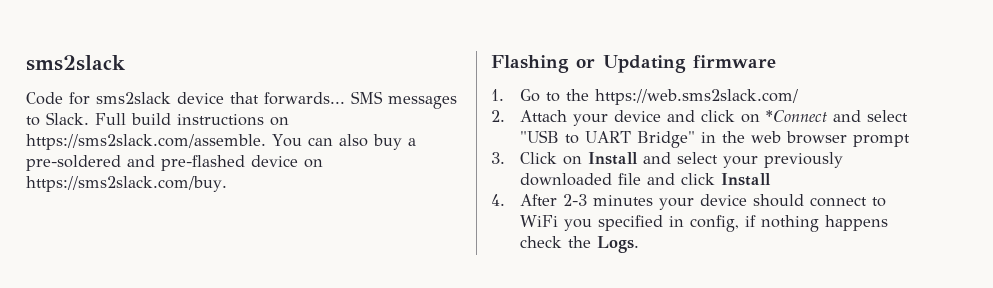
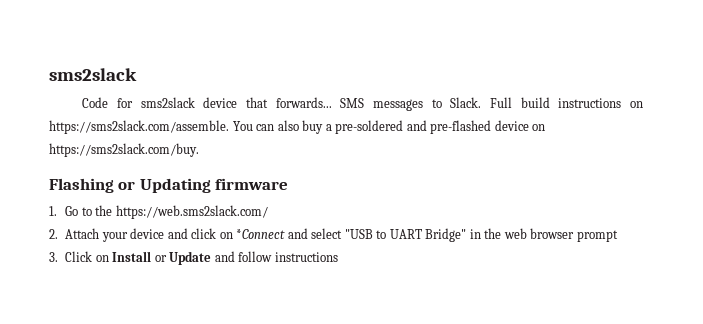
[642,152,843,168] [519,173,771,186] [491,194,886,210] [519,215,888,232] [519,236,639,253] and select your previously downloaded file and click Install // 4. After 2-3 minutes your device should connect to WiFi you specified in config, if nothing happens check the Logs. -> [154,251,338,265] or Update and follow instructions

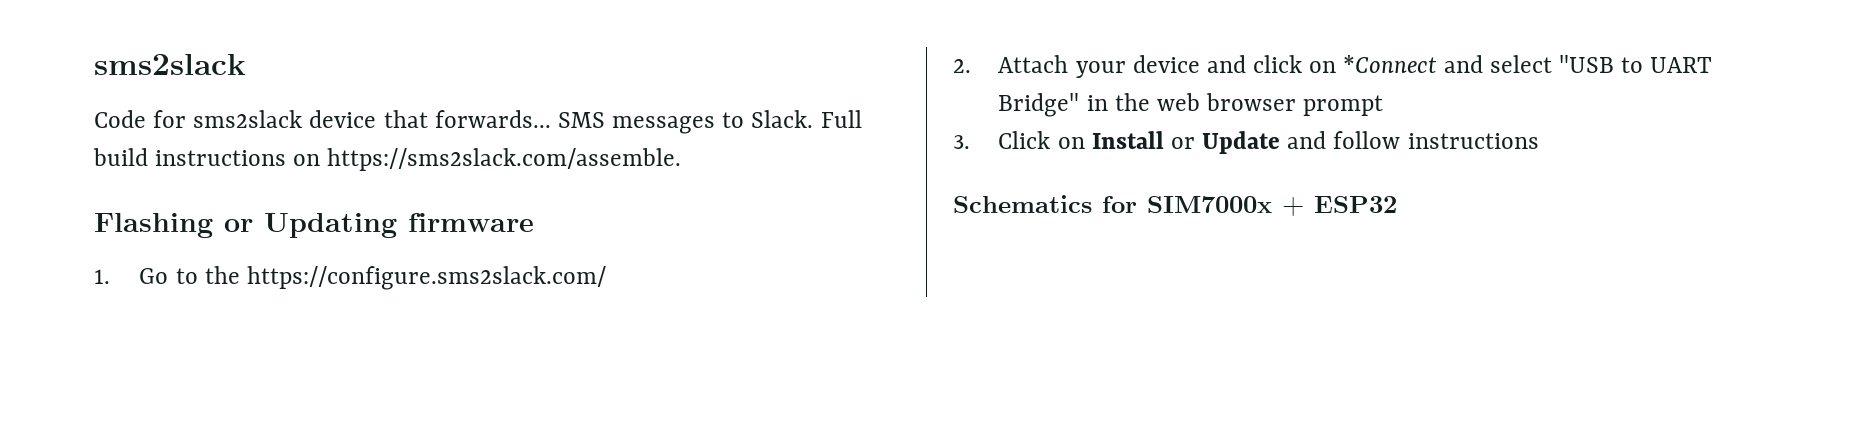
[232,120,546,134] [49,143,199,157] You can also buy a pre-soldered and pre-flashed device on https://sms2slack.com/buy. -> (682, 159) none
[115,205,268,219] https://web.sms2slack.com/ -> [246,266,606,290] https://configure.sms2slack.com/
(338, 257) none -> [953,195,1397,216] // Schematics for SIM7000x + ESP32

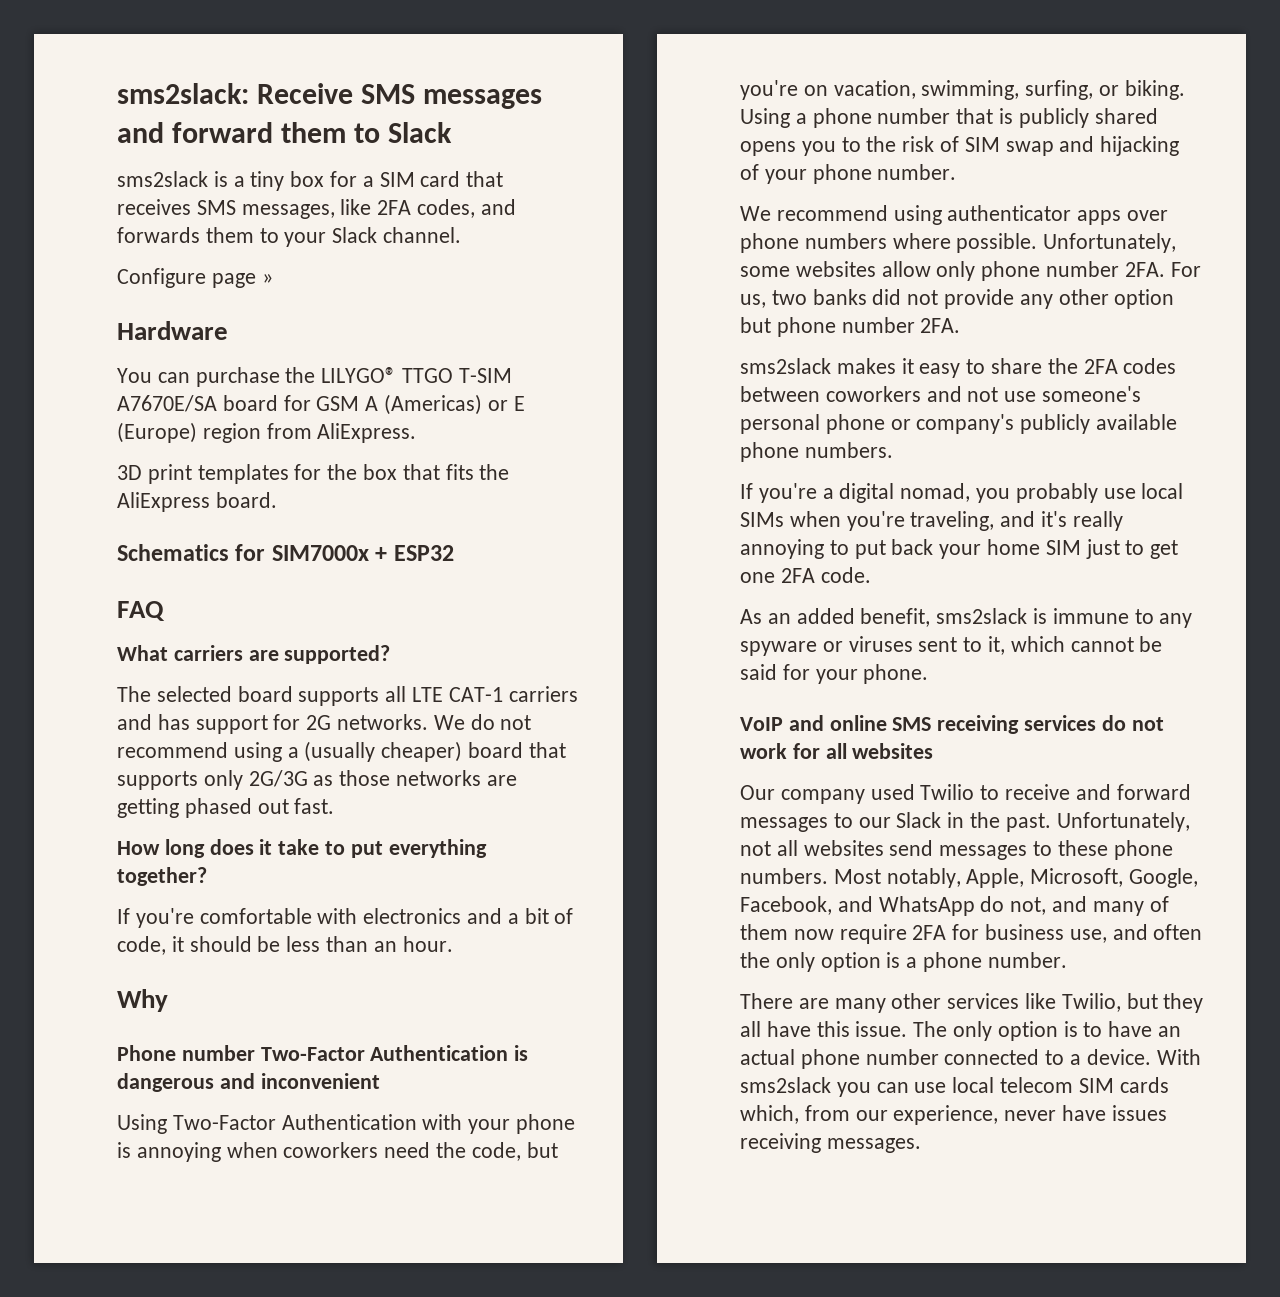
[94,54,246,75] [94,110,862,134] [93,148,682,171] [94,213,534,238] [94,266,606,290] [953,55,1713,78] [998,93,1384,117] [953,131,1539,154] sms2slack // Code for sms2slack device that forwards... SMS messages to Slack. Full build instructions on https://sms2slack.com/assemble. // Flashing or Updating firmware // 1. Go to the https://configure.sms2slack.com/ // 2. Attach your device and click on *Connect and select "USB to UART Bridge" in the web browser prompt // 3. Click on Install or Update and follow instructions -> [117,83,543,109] [117,122,453,143] [117,171,504,191] [117,199,516,219] [117,227,462,247] [117,268,273,288] [117,321,228,340] [117,367,512,387] [117,394,525,415] [117,422,417,443] [117,464,510,484] [117,492,277,512] sms2slack: Receive SMS messages and forward them to Slack // sms2slack is a tiny box for a SIM card that receives SMS messages, like 2FA codes, and forwards them to your Slack channel. // Configure page » // Hardware // You can purchase the LILYGO® TTGO T-SIM A7670E/SA board for GSM A (Americas) or E (Europe) region from AliExpress. // 3D print templates for the box that fits the AliExpress board.
(1397, 204) none -> [117,601,165,621] [117,645,391,664] [117,686,578,706] [117,714,532,734] [117,741,566,762] [117,770,517,790] [117,798,335,818] [117,839,487,858] [117,867,207,886] [117,908,574,928] [117,936,453,955] [117,989,168,1012] [117,1045,529,1061] [117,1073,380,1092] [117,1114,576,1134] [117,1142,558,1162] [740,80,1185,100] [740,108,1158,128] [740,136,1180,156] [740,164,957,184] [740,205,1169,225] [740,233,1177,253] [740,261,1201,281] [740,289,1175,309] [740,317,961,337] [740,358,1177,378] [740,386,1142,402] [740,414,1178,434] [740,442,893,462] [740,483,1184,503] [740,511,1123,531] [740,539,1179,559] [740,567,871,583] [740,608,1193,628] [740,636,1163,656] [740,664,929,684] [740,715,1164,734] [740,743,934,759] [740,784,1191,804] [740,812,1190,832] [740,840,1173,860] [740,868,1199,888] [740,896,1169,916] [740,924,1203,944] [740,952,1067,972] [740,993,1204,1013] [740,1021,1182,1041] [740,1049,1201,1069] [740,1077,1169,1097] [740,1105,1167,1125] [740,1133,921,1153] // FAQ // What carriers are supported? // The selected board supports all LTE CAT-1 carriers and has support for 2G networks. We do not recommend using a (usually cheaper) board that supports only 2G/3G as those networks are getting phased out fast. // How long does it take to put everything together? // If you're comfortable with electronics and a bit of code, it should be less than an hour. // Why // Phone number Two-Factor Authentication is dangerous and inconvenient // Using Two-Factor Authentication with your phone is annoying when coworkers need the code, but you're on vacation, swimming, surfing, or biking. Using a phone number that is publicly shared opens you to the risk of SIM swap and hijacking of your phone number. // We recommend using authenticator apps over phone numbers where possible. Unfortunately, some websites allow only phone number 2FA. For us, two banks did not provide any other option but phone number 2FA. // sms2slack makes it easy to share the 2FA codes between coworkers and not use someone's personal phone or company's publicly available phone numbers. // If you're a digital nomad, you probably use local SIMs when you're traveling, and it's really annoying to put back your home SIM just to get one 2FA code. // As an added benefit, sms2slack is immune to any spyware or viruses sent to it, which cannot be said for your phone. // VoIP and online SMS receiving services do not work for all websites // Our company used Twilio to receive and forward messages to our Slack in the past. Unfortunately, not all websites send messages to these phone numbers. Most notably, Apple, Microsoft, Google, Facebook, and WhatsApp do not, and many of them now require 2FA for business use, and often the only option is a phone number. // There are many other services like Twilio, but they all have this issue. The only option is to have an actual phone number connected to a device. With sms2slack you can use local telecom SIM cards which, from our experience, never have issues receiving messages.

